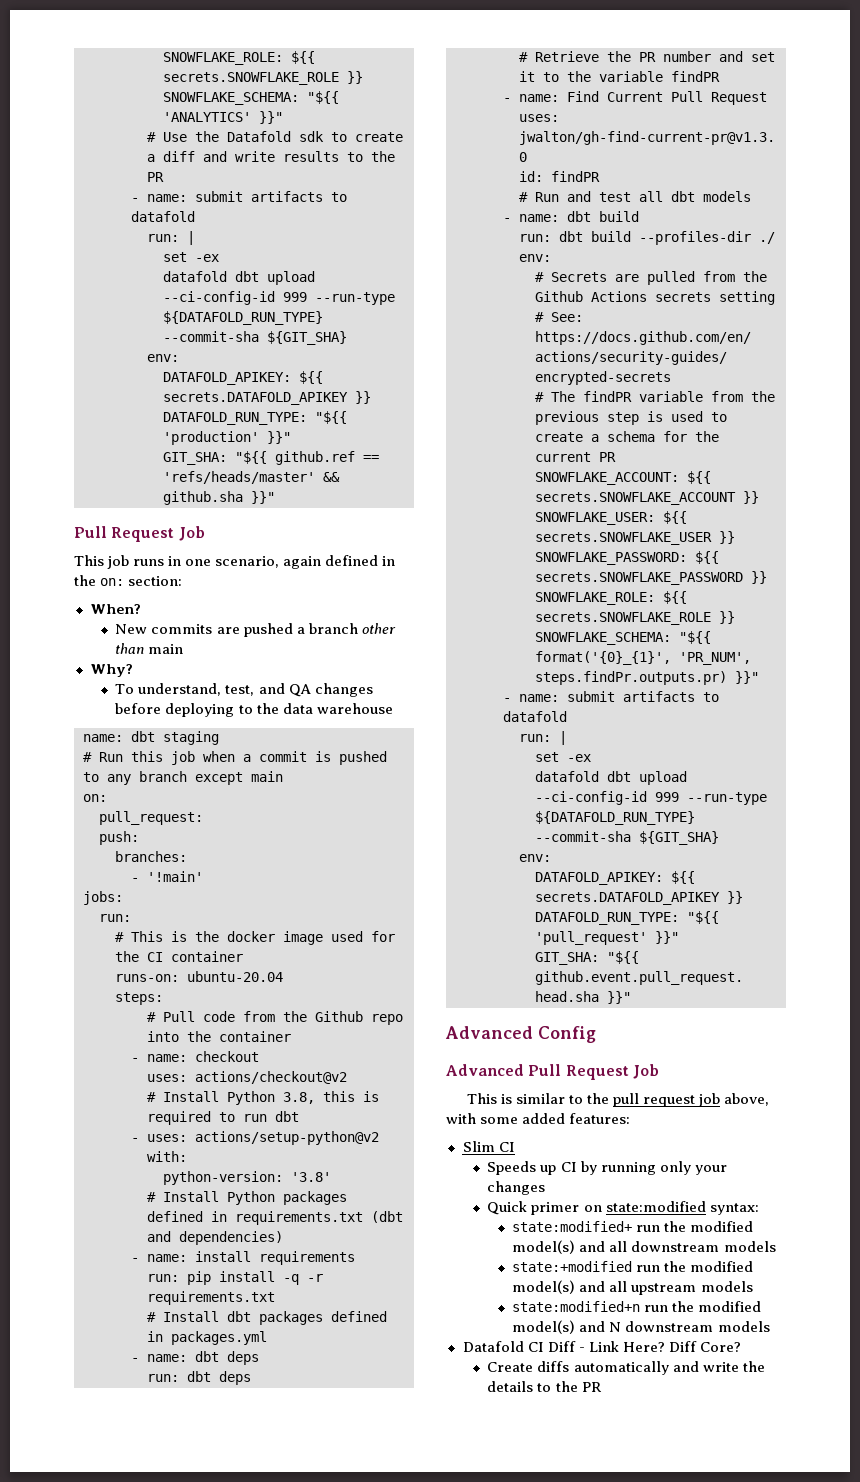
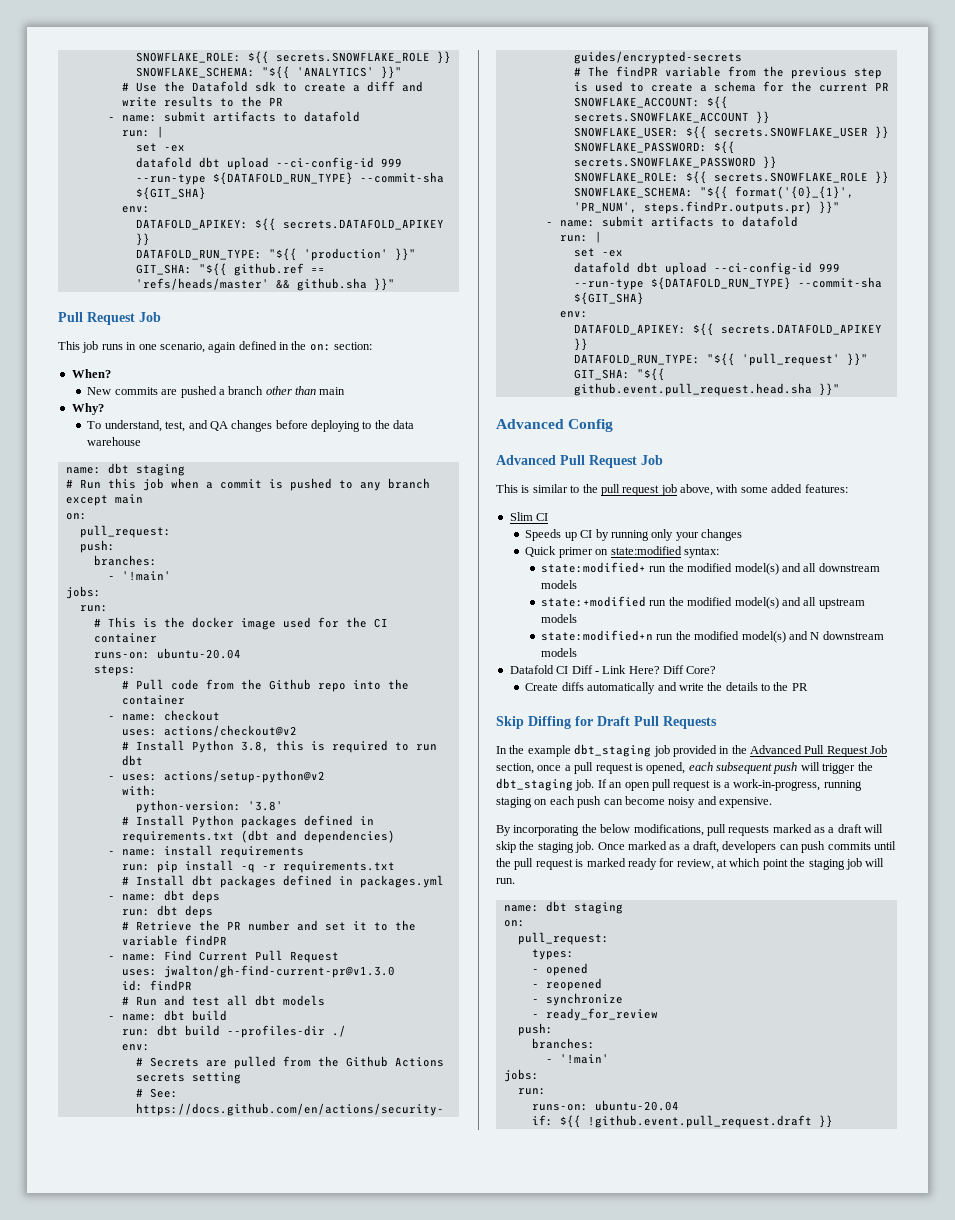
(602, 1387) none -> [496,716,717,729] [496,744,888,757] [496,762,873,774] [496,778,862,791] [496,796,772,808] [496,824,884,836] [496,841,896,853] [496,858,885,870] [496,878,515,884] [503,901,623,914] [503,920,525,927] [517,932,609,945] [531,949,574,960] [531,963,588,976] [531,978,602,991] [531,993,623,1006] [531,1008,658,1021] [517,1023,553,1036] [531,1038,595,1049] [545,1054,609,1064] [503,1069,539,1082] [517,1088,546,1095] [531,1100,679,1111] [531,1115,833,1128] // Skip Diffing for Draft Pull Requests // In the example dbt_staging job provided in the Advanced Pull Request Job section, once a pull request is opened, each subsequent push will trigger the dbt_staging job. If an open pull request is a work-in-progress, running staging on each push can become noisy and expensive. // By incorporating the below modifications, pull requests marked as a draft will skip the staging job. Once marked as a draft, developers can push commits until the pull request is marked ready for review, at which point the staging job will run. // name: dbt staging // on: // pull_request: // types: // - opened // - reopened // - synchronize // - ready_for_review // push: // branches: // - '!main' // jobs: // run: // runs-on: ubuntu-20.04 // if: ${{ !github.event.pull_request.draft }}

